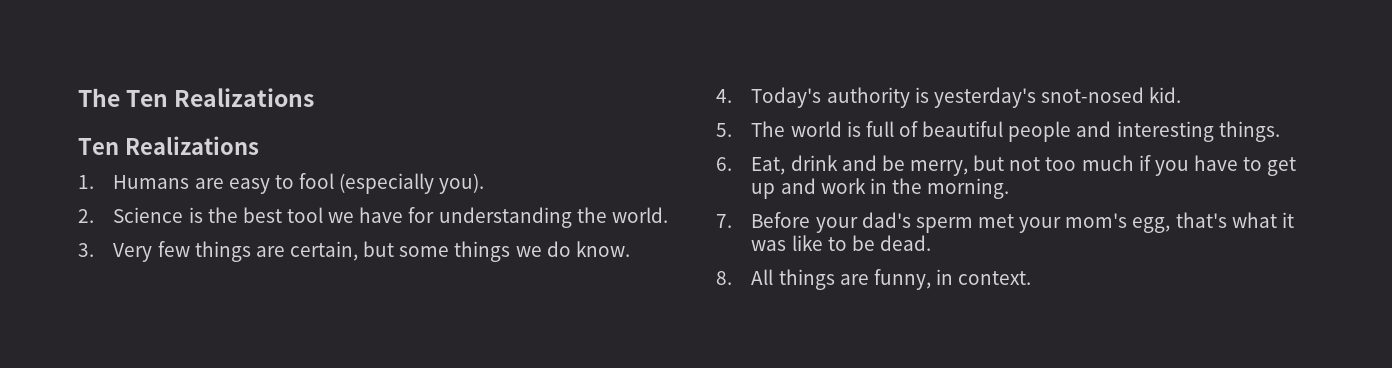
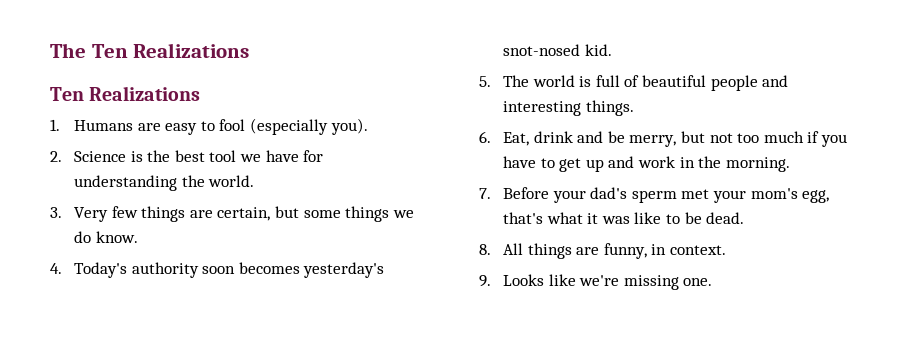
[914,87,929,103] is -> [202,262,300,274] soon becomes
(1032, 278) none -> [479,274,713,290] // 9. Looks like we're missing one.

